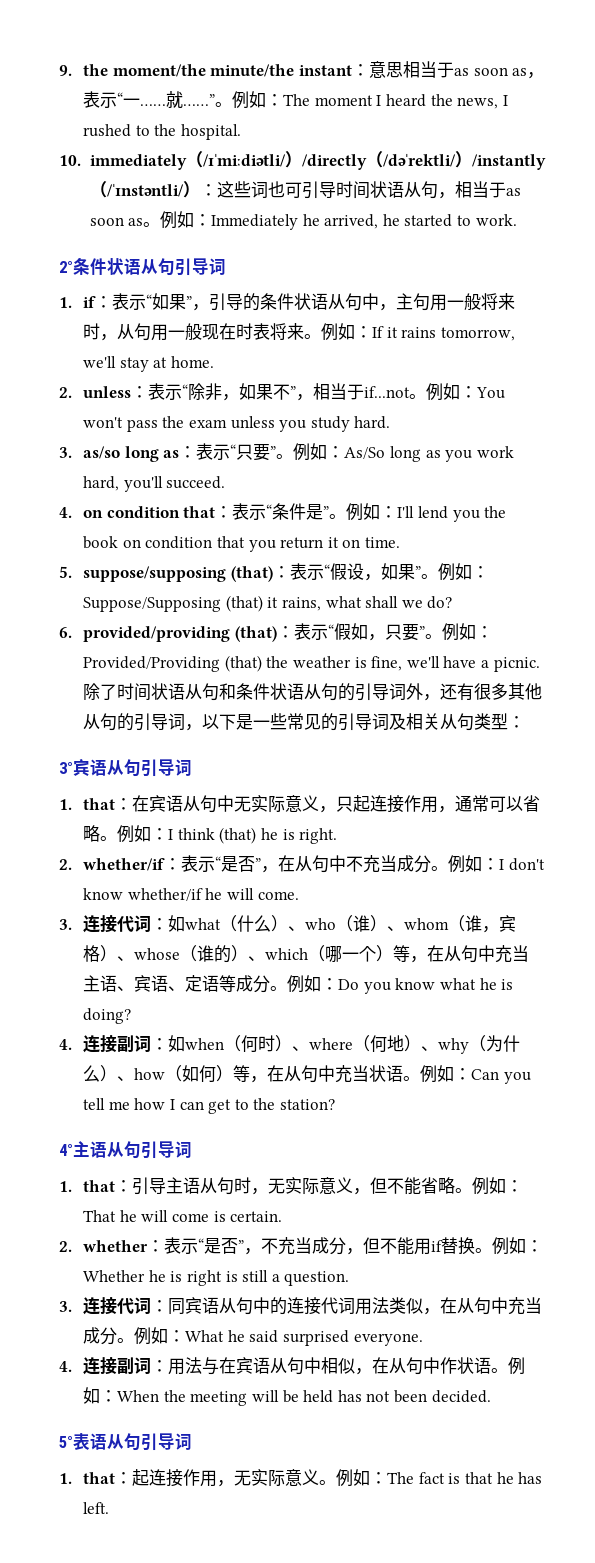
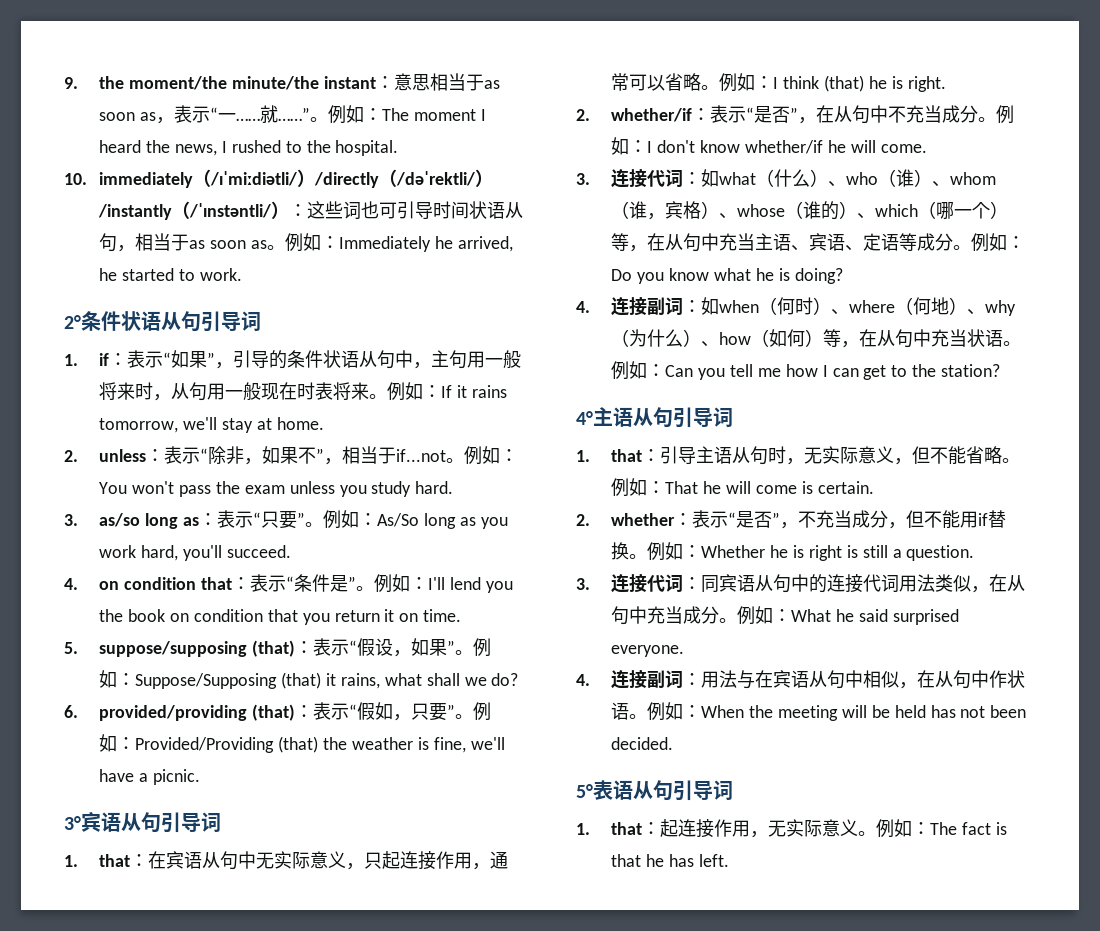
[83,683,543,701] [83,713,526,731] 除了时间状语从句和条件状语从句的引导词外，还有很多其他从句的引导词，以下是一些常见的引导词及相关从句类型： -> (201, 777) none

